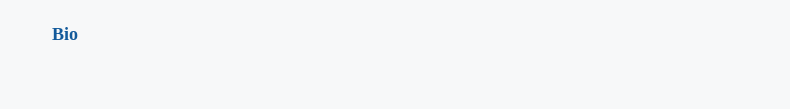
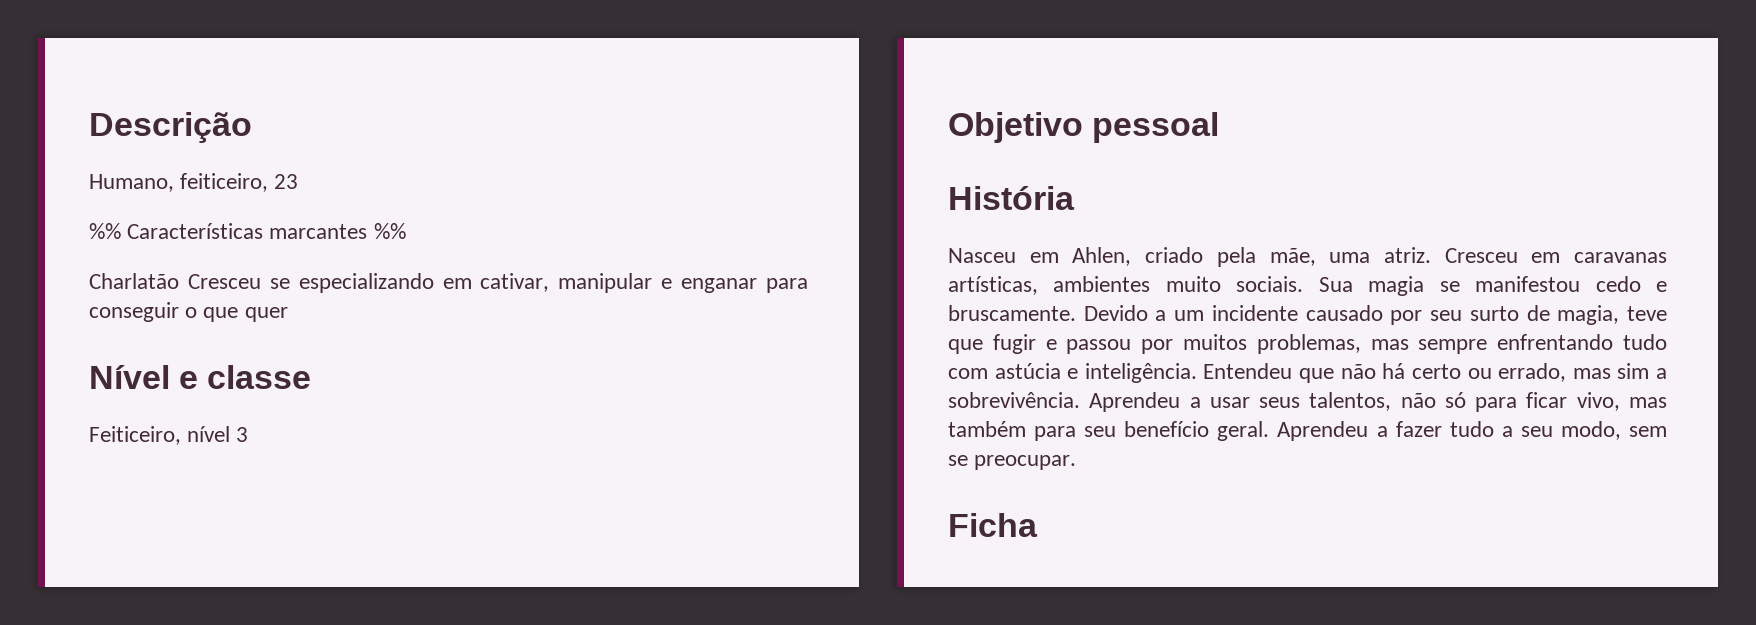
[52,27,78,40] Bio -> [89,112,252,143] [89,173,299,192] [89,223,406,239] [89,273,808,293] [89,302,288,322] [89,365,312,389] [89,426,249,445] [948,112,1220,143] [948,186,1075,210] [948,247,1667,267] [948,276,1667,296] [948,305,1667,325] [948,334,1667,354] [948,363,1668,383] [948,392,1667,412] [948,421,1667,441] [948,455,1077,470] [948,513,1038,537] Descrição // Humano, feiticeiro, 23 // %% Características marcantes %% // Charlatão Cresceu se especializando em cativar, manipular e enganar para conseguir o que quer // Nível e classe // Feiticeiro, nível 3 // Objetivo pessoal // História // Nasceu em Ahlen, criado pela mãe, uma atriz. Cresceu em caravanas artísticas, ambientes muito sociais. Sua magia se manifestou cedo e bruscamente. Devido a um incidente causado por seu surto de magia, teve que fugir e passou por muitos problemas, mas sempre enfrentando tudo com astúcia e inteligência. Entendeu que não há certo ou errado, mas sim a sobrevivência. Aprendeu a usar seus talentos, não só para ficar vivo, mas também para seu benefício geral. Aprendeu a fazer tudo a seu modo, sem se preocupar. // Ficha

